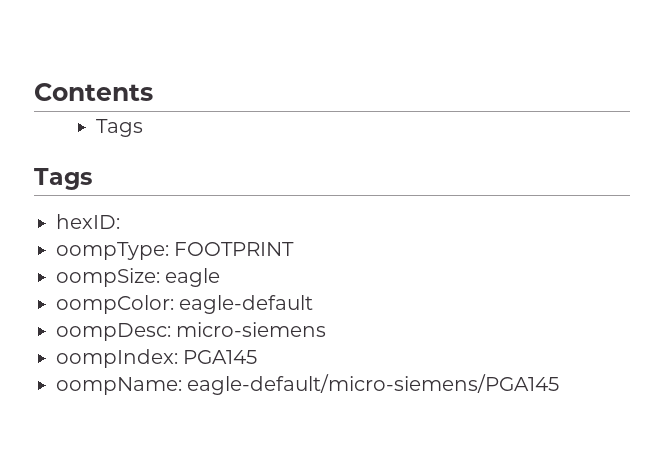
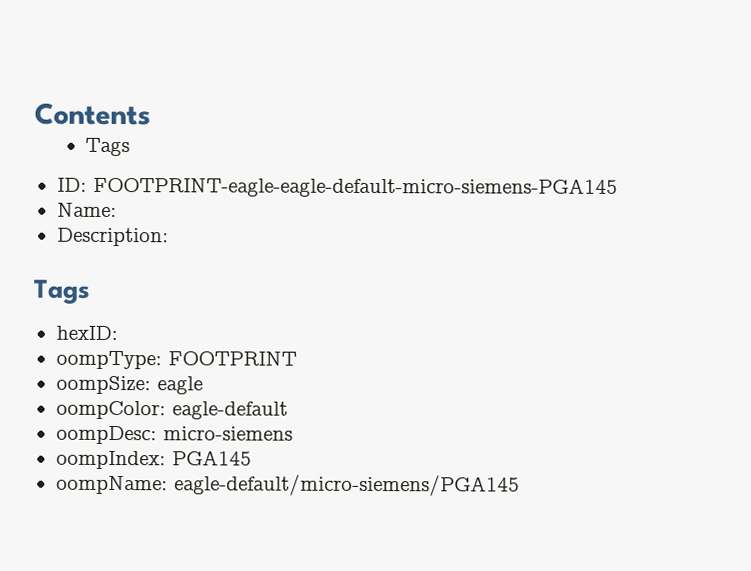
(143, 128) none -> [56,176,618,198] [56,202,117,218] [56,227,169,247] // ID: FOOTPRINT-eagle-eagle-default-micro-siemens-PGA145 // Name: // Description:

